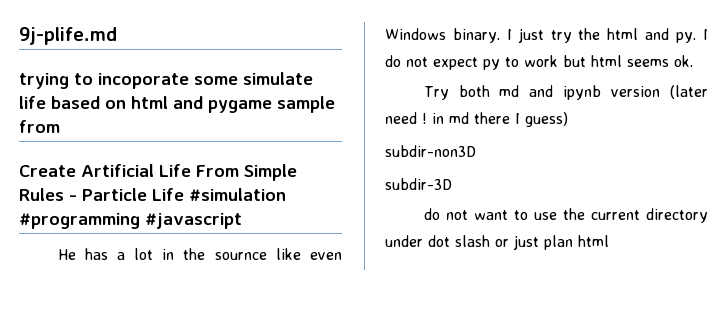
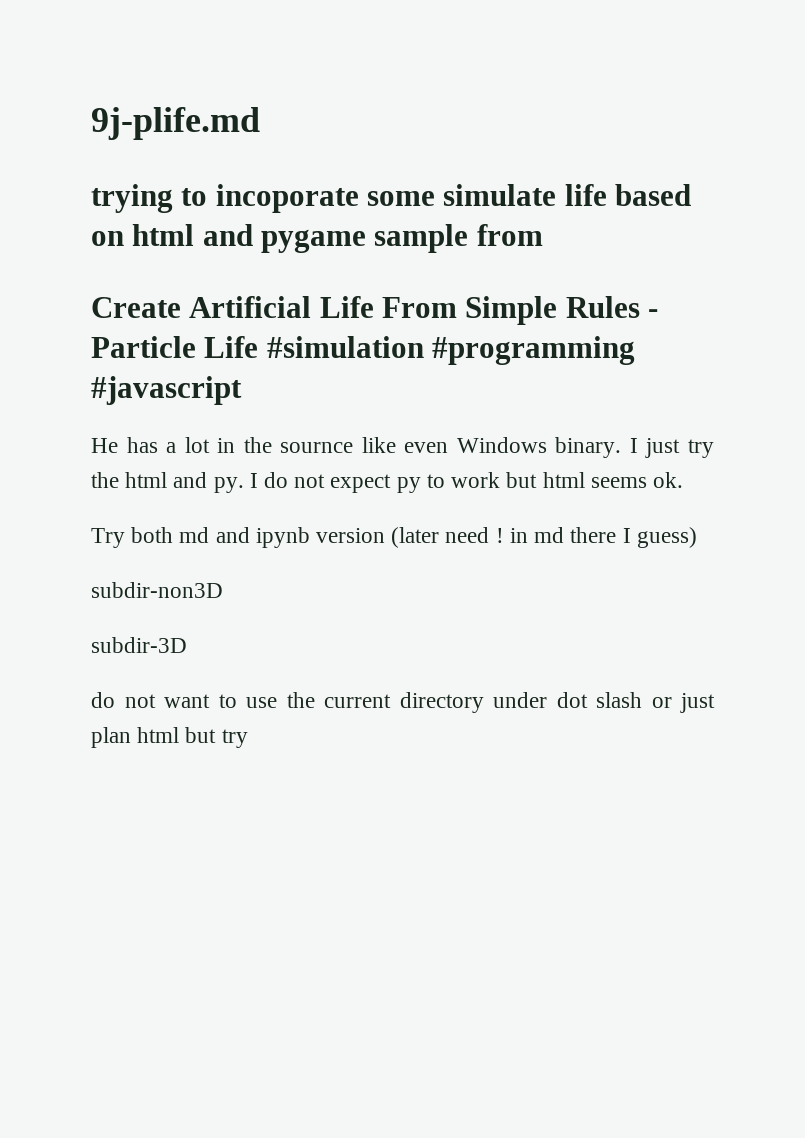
(609, 241) none -> [185,727,248,748] but try

